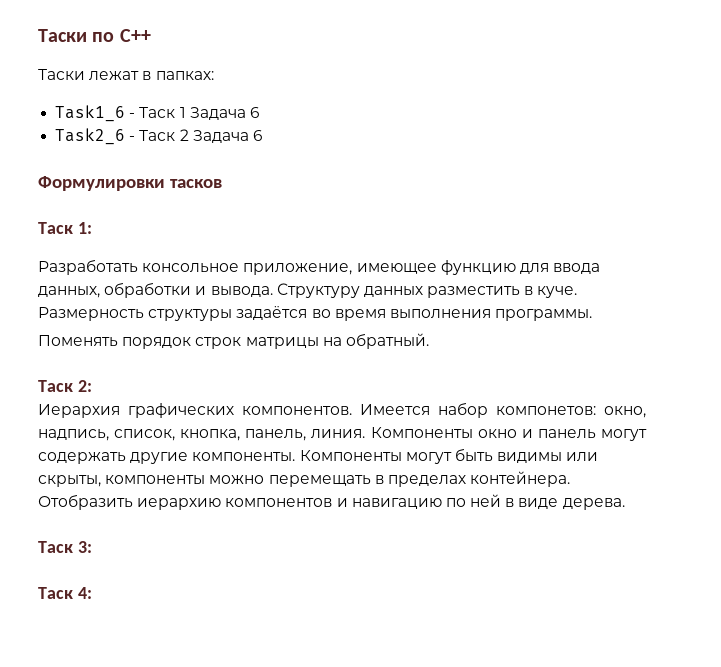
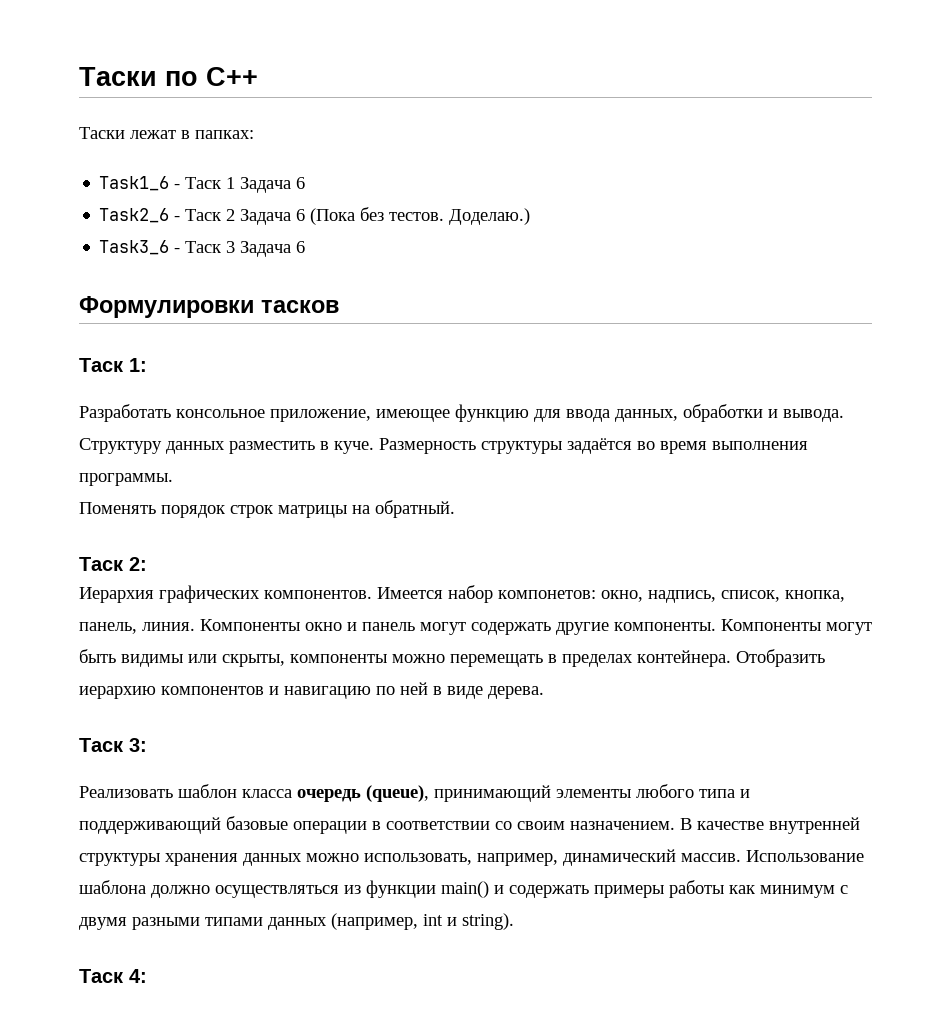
(262, 135) none -> [310,207,531,225] [99,240,306,257] (Пока без тестов. Доделаю.) // Task3_6 - Таск 3 Задача 6
(92, 547) none -> [79,784,750,802] [79,816,860,834] [79,849,864,866] [79,880,848,898] [79,913,514,930] // Реализовать шаблон класса очередь (queue), принимающий элементы любого типа и поддерживающий базовые операции в соответствии со своим назначением. В качестве внутренней структуры хранения данных можно использовать, например, динамический массив. Использование шаблона должно осуществляться из функции main() и содержать примеры работы как минимум с двумя разными типами данных (например, int и string).

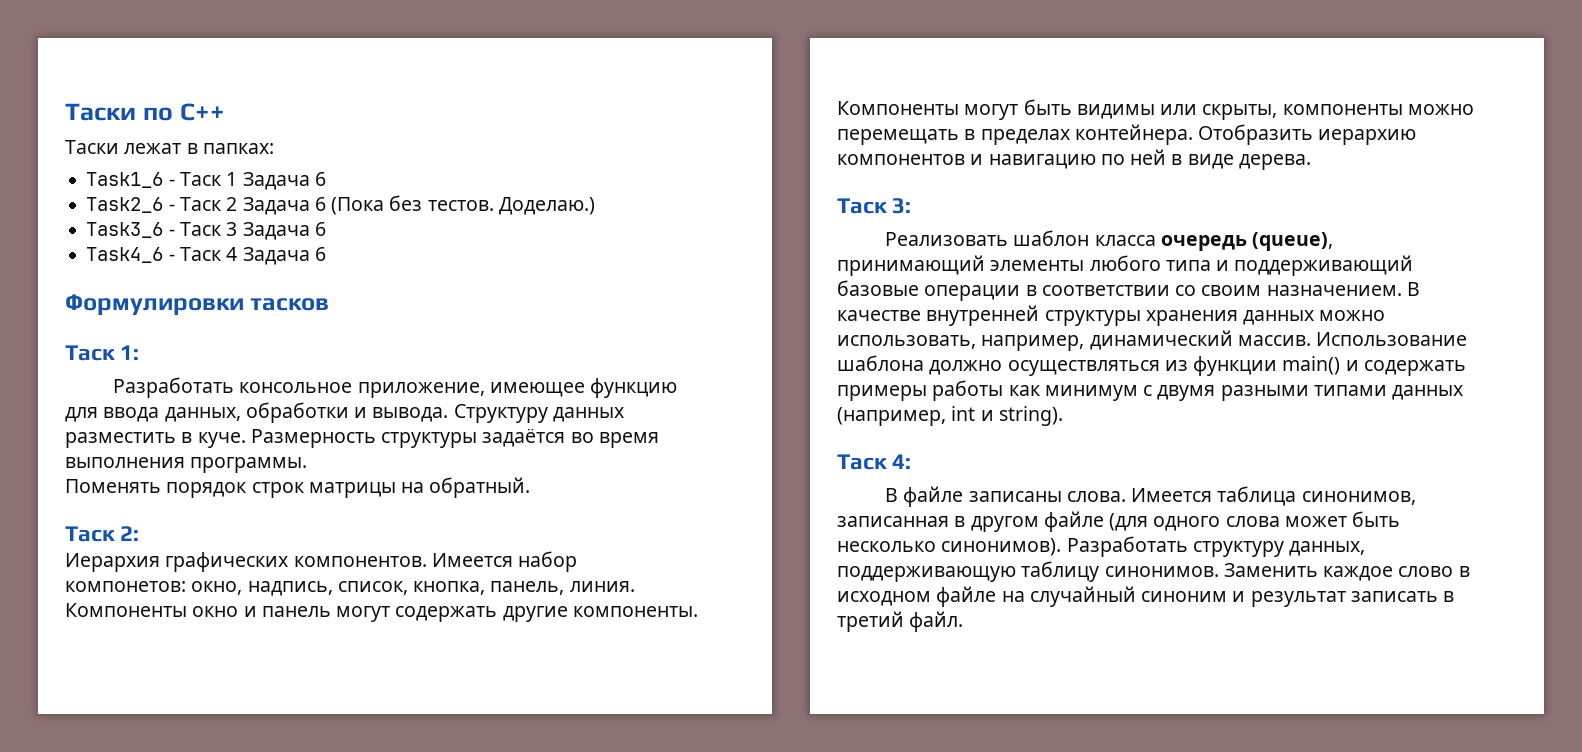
(306, 247) none -> [86,247,326,265] // Task4_6 - Таск 4 Задача 6
(147, 976) none -> [884,486,1416,507] [837,511,1401,532] [837,536,1366,557] [837,561,1470,582] [837,586,1455,607] [837,611,964,632] // В файле записаны слова. Имеется таблица синонимов, записанная в другом файле (для одного слова может быть несколько синонимов). Разработать структуру данных, поддерживающую таблицу синонимов. Заменить каждое слово в исходном файле на случайный синоним и результат записать в третий файл.

